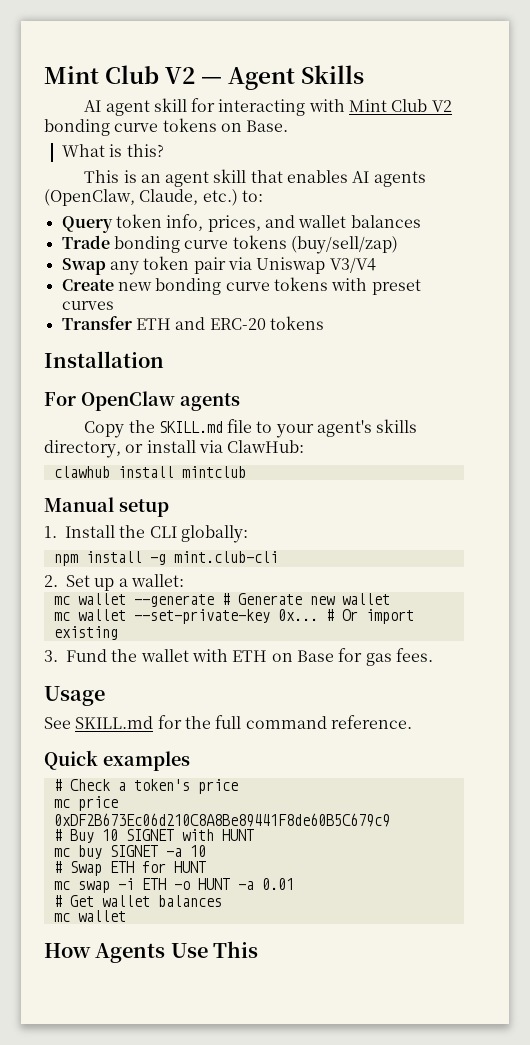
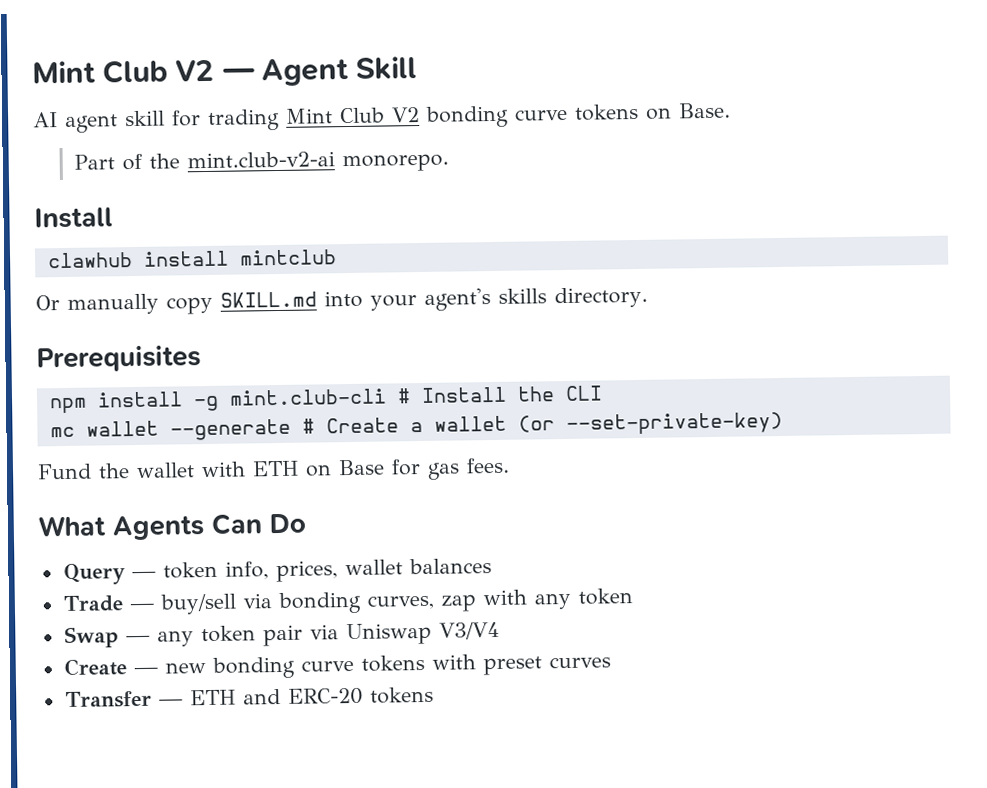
[301,65,365,84] Skills -> [355,56,418,80] Skill
[218,99,345,116] interacting with -> [208,108,280,131] trading
[61,144,164,157] [84,169,426,187] [44,189,263,206] [61,214,421,233] [61,235,398,254] [61,256,376,275] [61,277,421,295] [61,301,114,310] [61,316,324,330] [44,351,164,368] [44,391,240,411] [84,419,418,438] [44,440,305,458] [53,466,246,478] [44,497,169,517] [44,525,248,543] What is this? // This is an agent skill that enables AI agents (OpenClaw, Claude, etc.) to: // Query token info, prices, and wallet balances // Trade bonding curve tokens (buy/sell/zap) // Swap any token pair via Uniswap V3/V4 // Create new bonding curve tokens with preset curves // Transfer ETH and ERC-20 tokens // Installation // For OpenClaw agents // Copy the SKILL.md file to your agent's skills directory, or install via ClawHub: // clawhub install mintclub // Manual setup // 1. Install the CLI globally: -> [73,151,449,173] [34,207,113,229] [46,249,337,269] [35,286,648,315] [36,345,201,373] Part of the mint.club-v2-ai monorepo. // Install // clawhub install mintclub // Or manually copy SKILL.md into your agent's skills directory. // Prerequisites
[44,574,184,591] // 2. Set up a wallet: -> [396,385,603,404] # Install the CLI
[237,593,390,605] [53,609,414,624] [53,626,118,640] [44,650,58,662] Generate new wallet // mc wallet --set-private-key 0x... # Or import existing // 3. -> [325,411,783,435] Create a wallet (or --set-private-key) //
[44,686,105,706] [44,715,412,729] [44,750,190,771] [53,779,238,794] [53,796,118,811] [53,813,390,827] [53,829,254,843] [53,845,206,859] [53,861,206,876] [53,878,294,893] [53,895,222,907] [53,910,126,922] [44,941,259,963] Usage // See SKILL.md for the full command reference. // Quick examples // # Check a token's price // mc price 0xDF2B673Ec06d210C8A8Be89441F8de60B5C679c9 // # Buy 10 SIGNET with HUNT // mc buy SIGNET -a 10 // # Swap ETH for HUNT // mc swap -i ETH -o HUNT -a 0.01 // # Get wallet balances // mc wallet // How Agents Use This -> [38,513,306,541] [62,558,492,586] [62,588,633,615] [63,621,500,649] [63,654,611,679] [64,686,434,709] What Agents Can Do // Query — token info, prices, wallet balances // Trade — buy/sell via bonding curves, zap with any token // Swap — any token pair via Uniswap V3/V4 // Create — new bonding curve tokens with preset curves // Transfer — ETH and ERC-20 tokens

